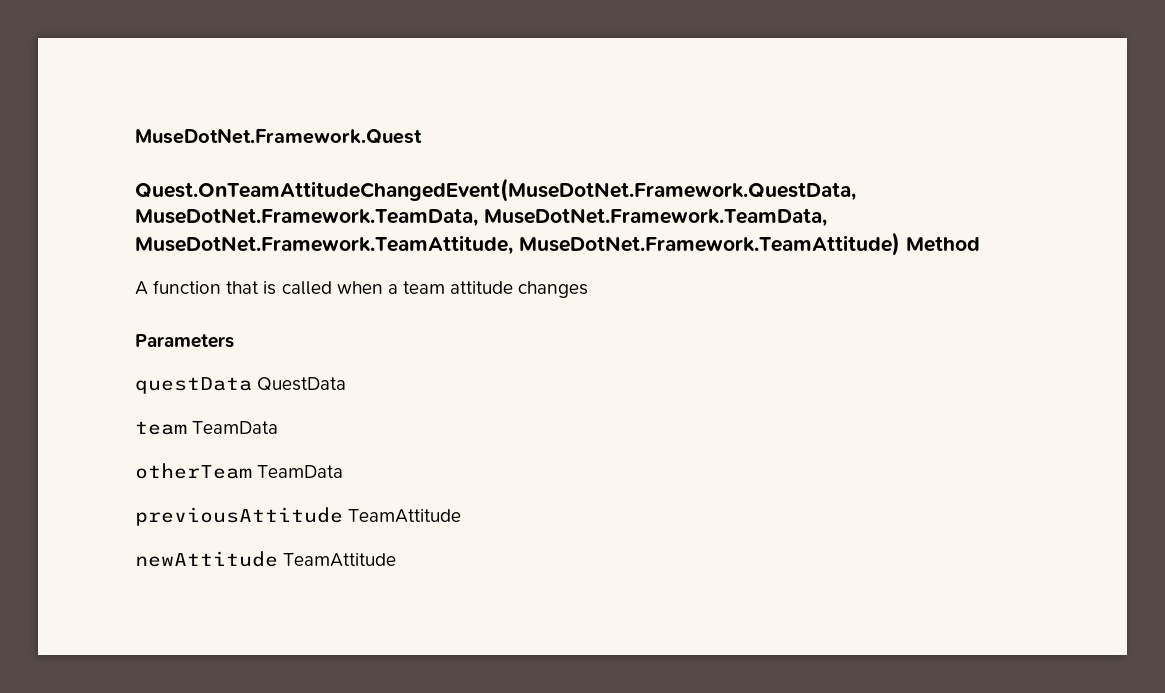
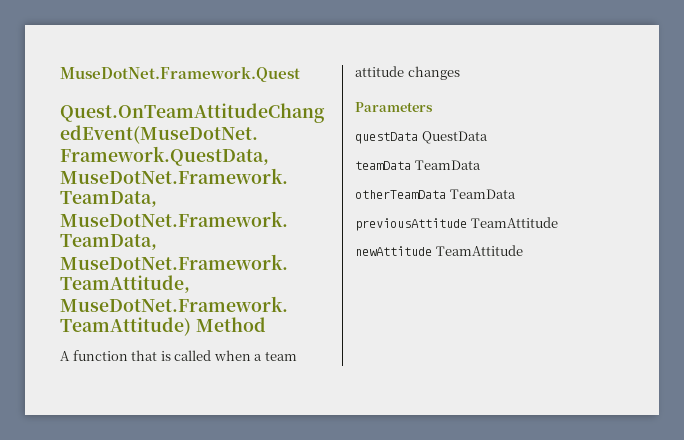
[135,421,279,435] [135,463,252,479] team TeamData // otherTeam -> [355,160,481,170] [355,190,446,199] teamData TeamData // otherTeamData

